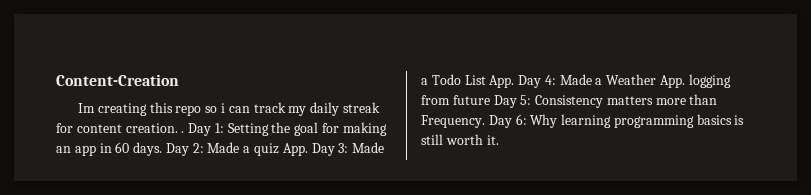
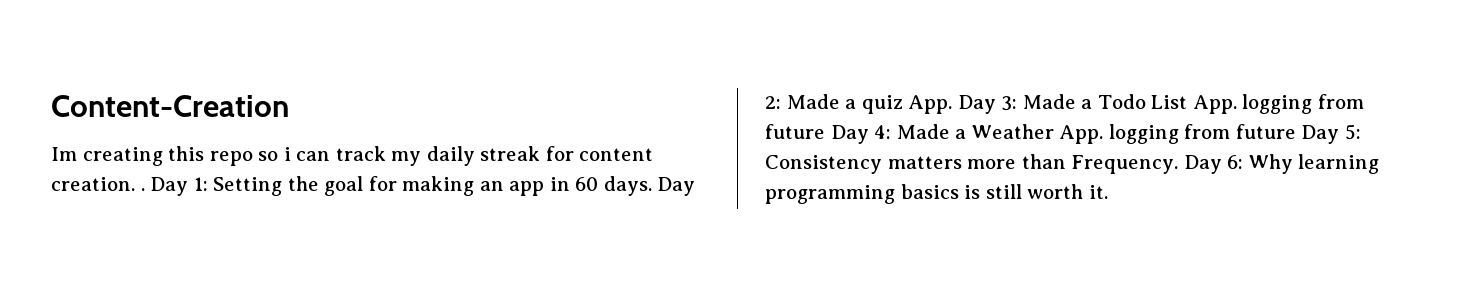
(515, 81) none -> [1242,94,1364,114] [765,124,825,139] logging from future

